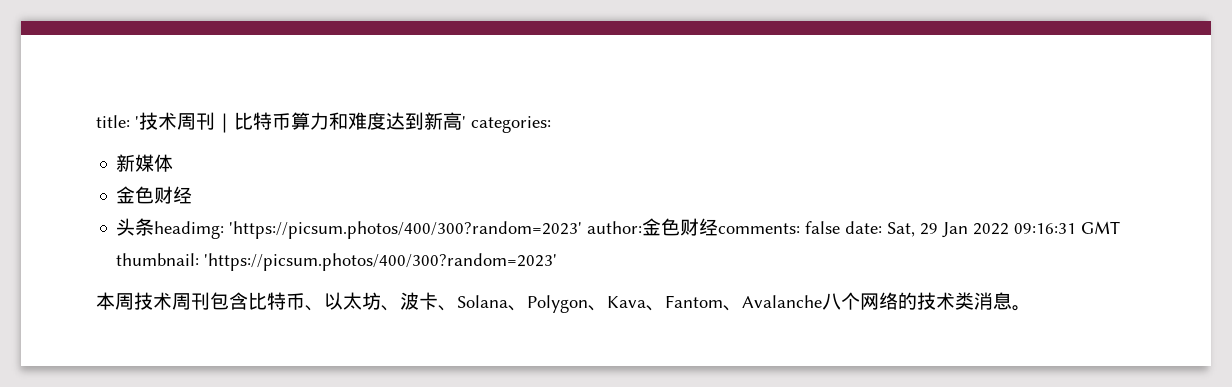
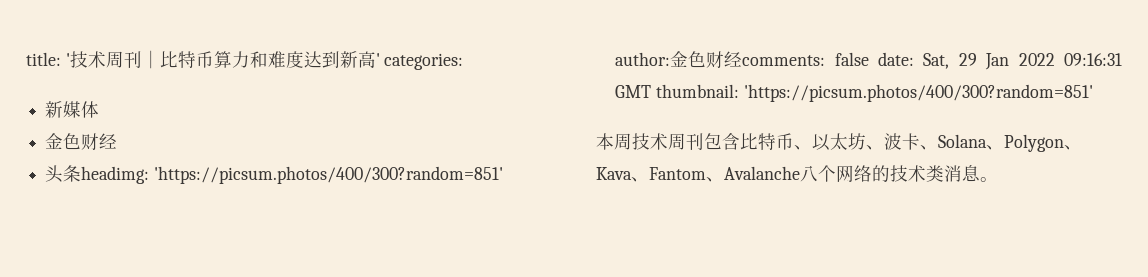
[229,221,583,239] 'https://picsum.photos/400/300?random=2023' -> [153,166,503,184] 'https://picsum.photos/400/300?random=851'
[204,253,558,271] 'https://picsum.photos/400/300?random=2023' -> [743,84,1093,102] 'https://picsum.photos/400/300?random=851'

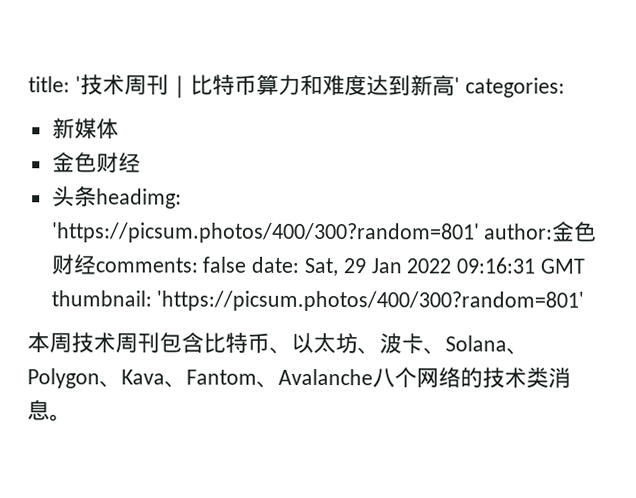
[153,166,503,184] 'https://picsum.photos/400/300?random=851' -> [51,222,480,244] 'https://picsum.photos/400/300?random=801'
[743,84,1093,102] 'https://picsum.photos/400/300?random=851' -> [156,290,585,312] 'https://picsum.photos/400/300?random=801'

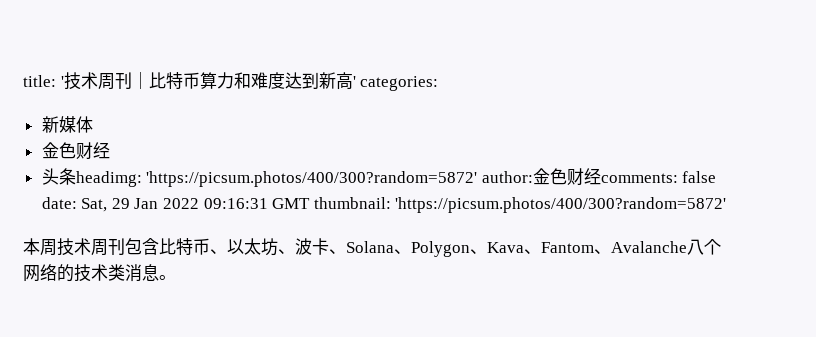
[51,222,480,244] 'https://picsum.photos/400/300?random=801' -> [146,171,478,187] 'https://picsum.photos/400/300?random=5872'
[156,290,585,312] 'https://picsum.photos/400/300?random=801' -> [395,197,727,213] 'https://picsum.photos/400/300?random=5872'

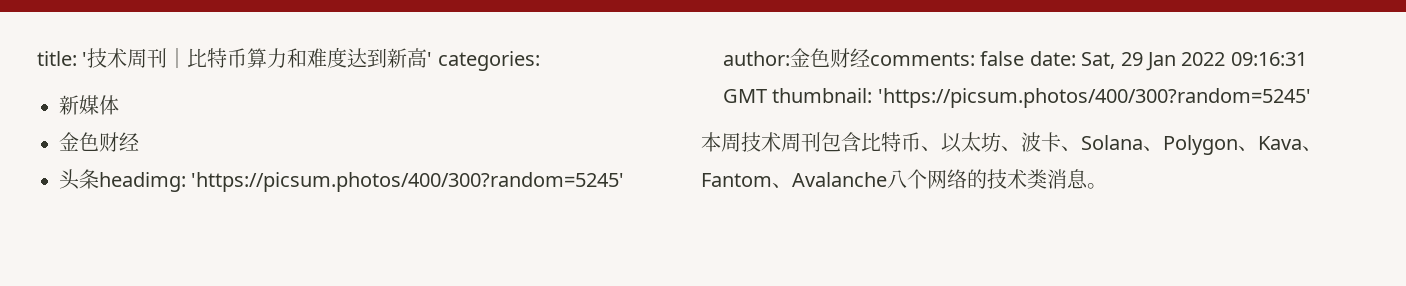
[146,171,478,187] 'https://picsum.photos/400/300?random=5872' -> [191,172,625,192] 'https://picsum.photos/400/300?random=5245'
[395,197,727,213] 'https://picsum.photos/400/300?random=5872' -> [877,88,1311,108] 'https://picsum.photos/400/300?random=5245'

